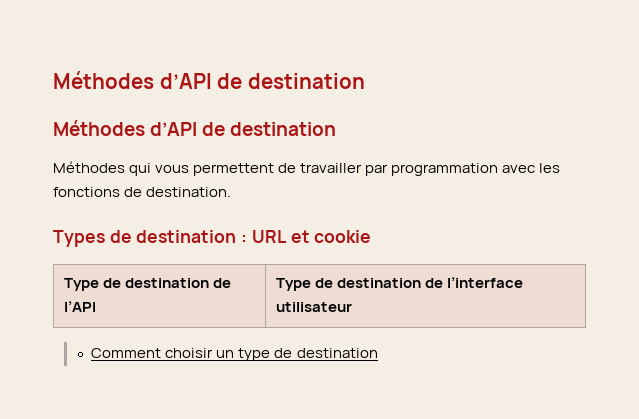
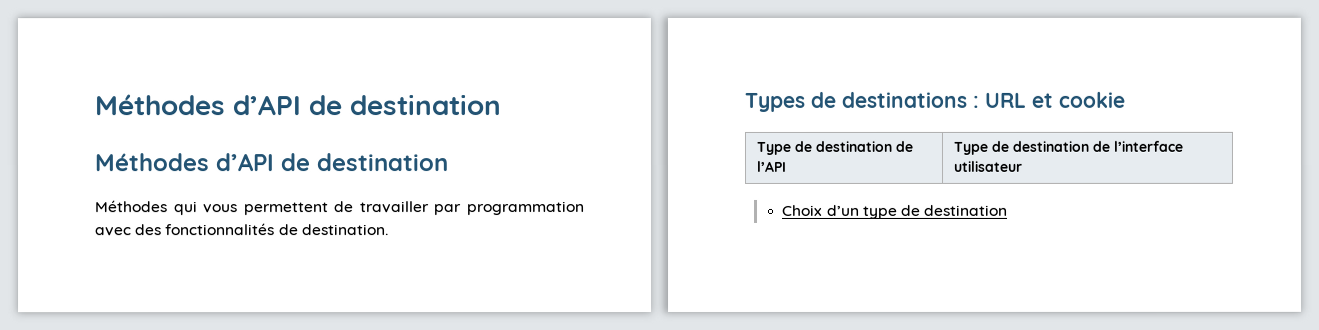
[539,163,561,173] [53,187,120,197] les fonctions -> [135,223,276,236] des fonctionnalités
[136,230,237,243] destination -> [841,91,967,108] destinations
[91,348,235,358] Comment choisir un -> [782,204,860,216] Choix d’un

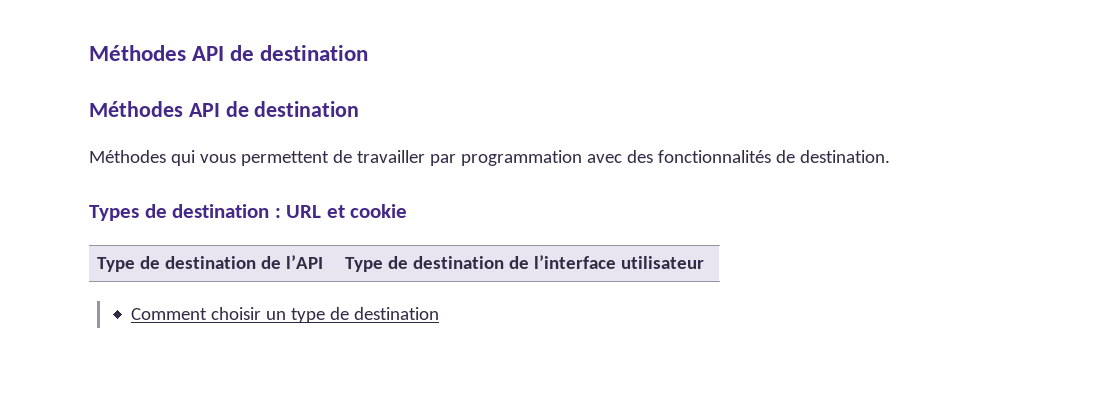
[94,94,501,116] [94,153,275,172] Méthodes d’API de destination // Méthodes d’API -> [89,45,369,61] [89,101,220,117] Méthodes API de destination // Méthodes API
[841,91,967,108] destinations -> [172,204,270,218] destination
[782,204,860,216] Choix d’un -> [130,307,286,320] Comment choisir un

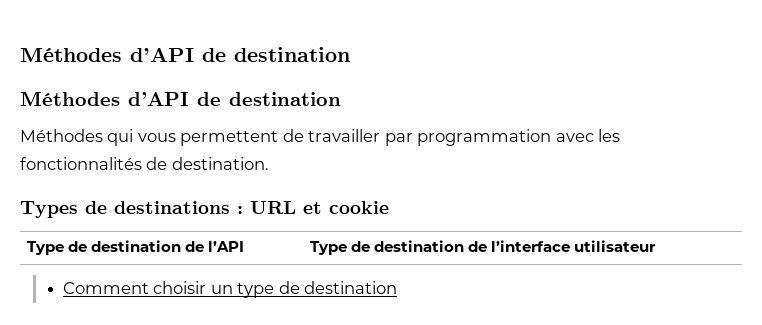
[89,45,369,61] [89,101,220,117] Méthodes API de destination // Méthodes API -> [20,47,350,62] [20,91,189,106] Méthodes d’API de destination // Méthodes d’API
[626,150,653,163] des -> [598,129,621,142] les
[172,204,270,218] destination -> [114,201,230,214] destinations

